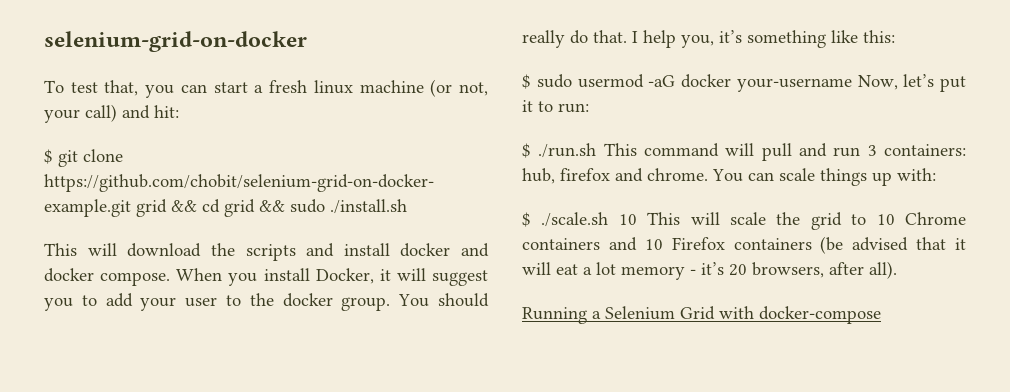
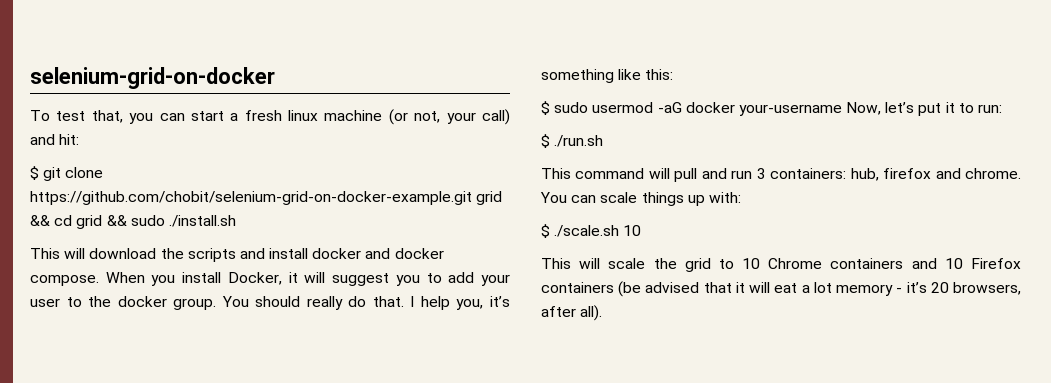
(597, 150) none -> (604, 141) //
(637, 219) none -> (642, 230) //
[522,306,881,324] // Running a Selenium Grid with docker-compose -> (603, 313) none

